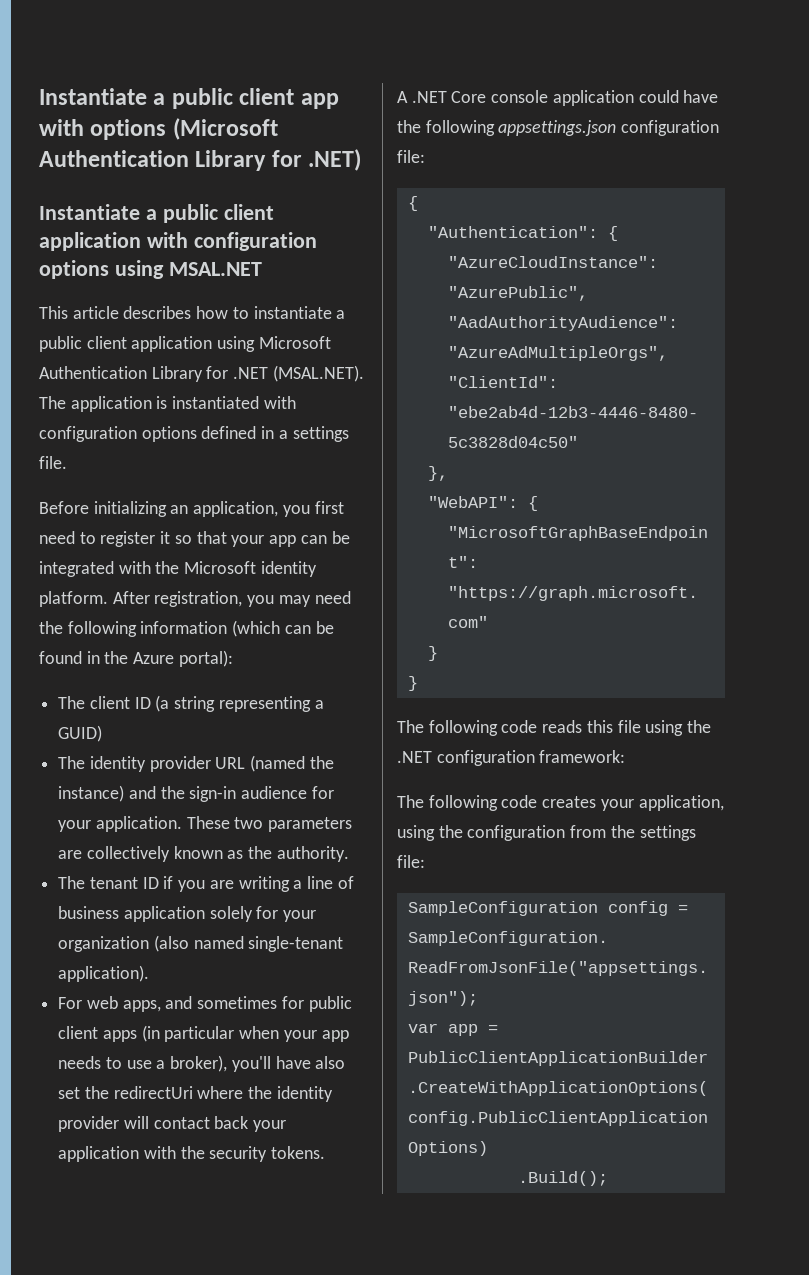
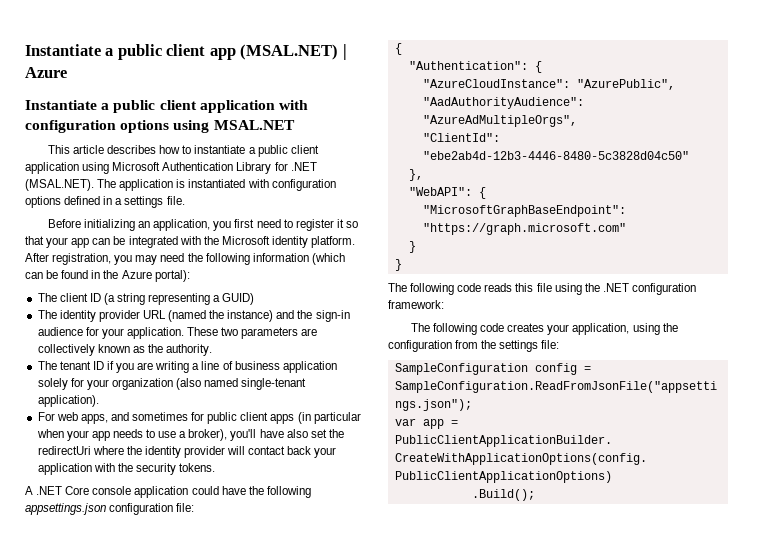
[39,118,278,140] [39,149,362,171] with options (Microsoft Authentication Library for .NET) -> [240,44,347,60] [25,67,67,78] (MSAL.NET) | Azure

